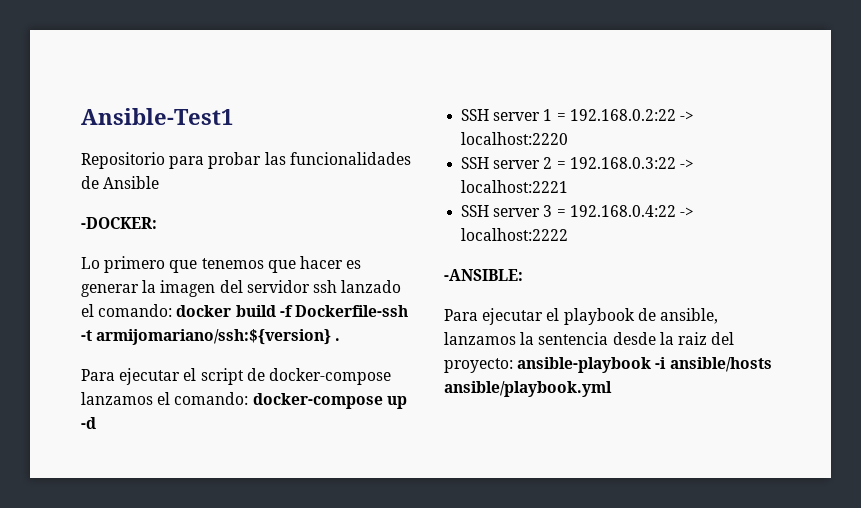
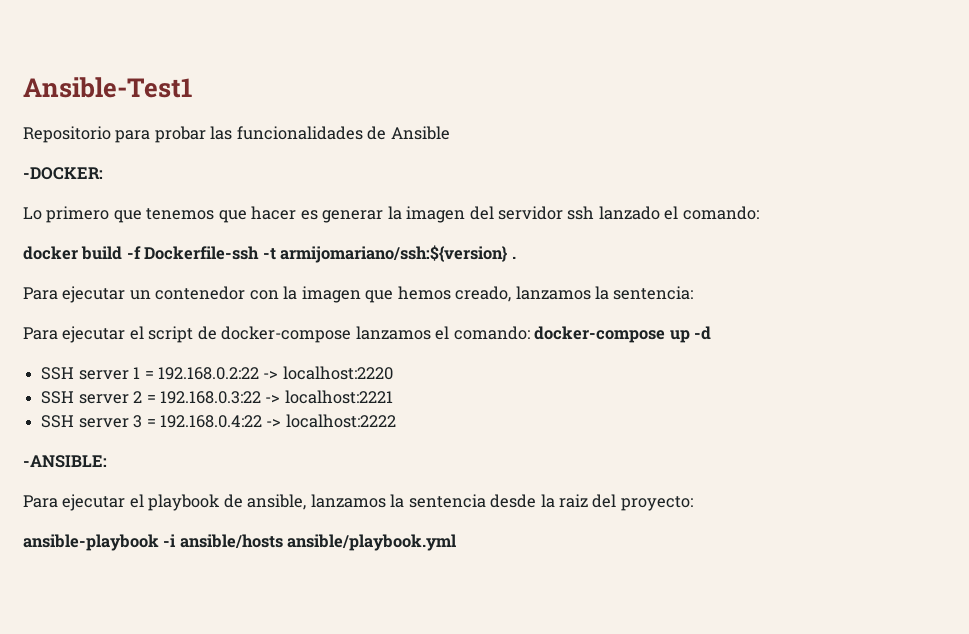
(173, 310) none -> (759, 213) //
(341, 339) none -> [23,286,694,303] // Para ejecutar un contenedor con la imagen que hemos creado, lanzamos la sentencia:
(513, 365) none -> (693, 503) //

